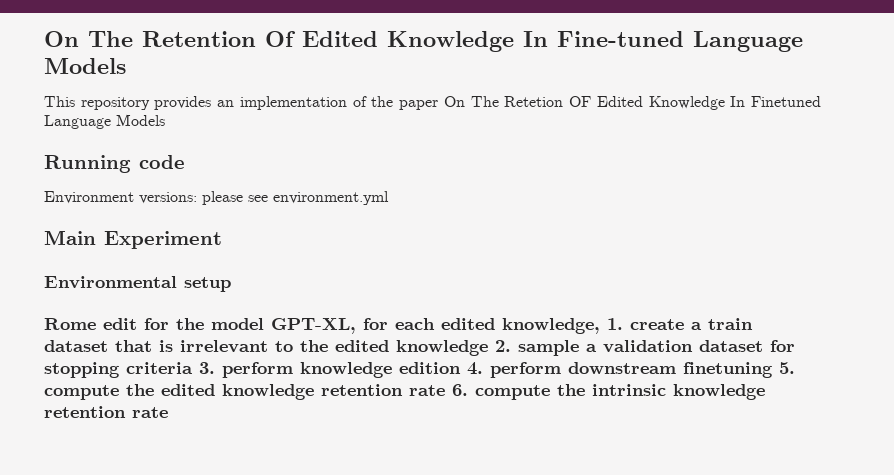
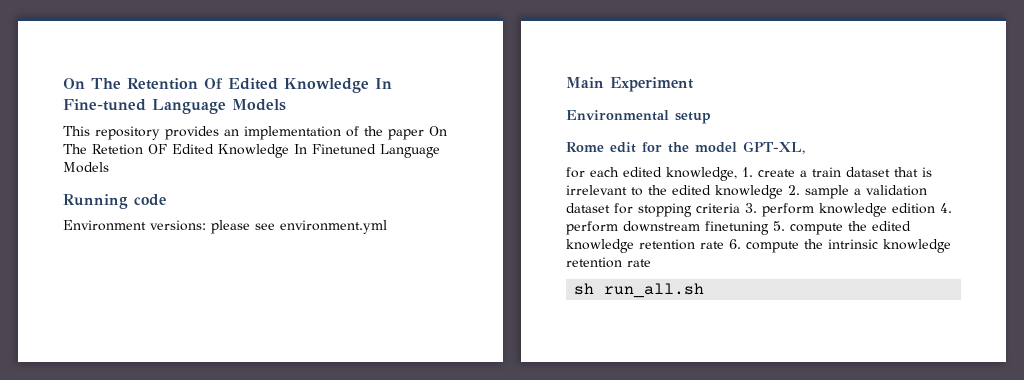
(356, 326) none -> (805, 147) //
(168, 412) none -> [574,283,705,298] // sh run_all.sh

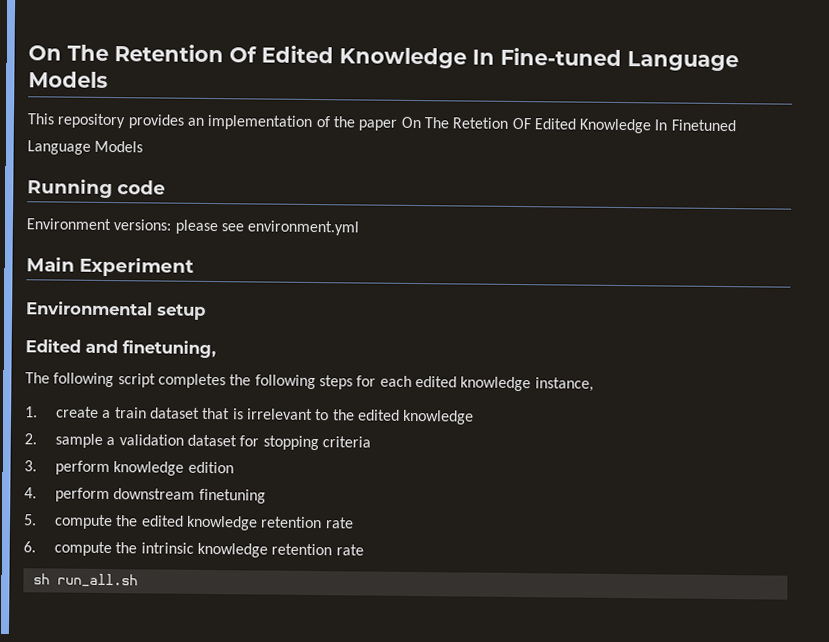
[566,141,805,154] Rome edit for the model GPT-XL, // -> [25,339,216,359] [25,372,353,390] Edited and finetuning, // The following script completes the following steps
[666,167,737,181] knowledge, -> [460,376,594,392] knowledge instance, //
(783, 192) none -> (475, 417) //
(740, 208) none -> (371, 442) //
(935, 208) none -> (234, 467) //
(769, 228) none -> (266, 496) //
(724, 245) none -> (354, 523) //

